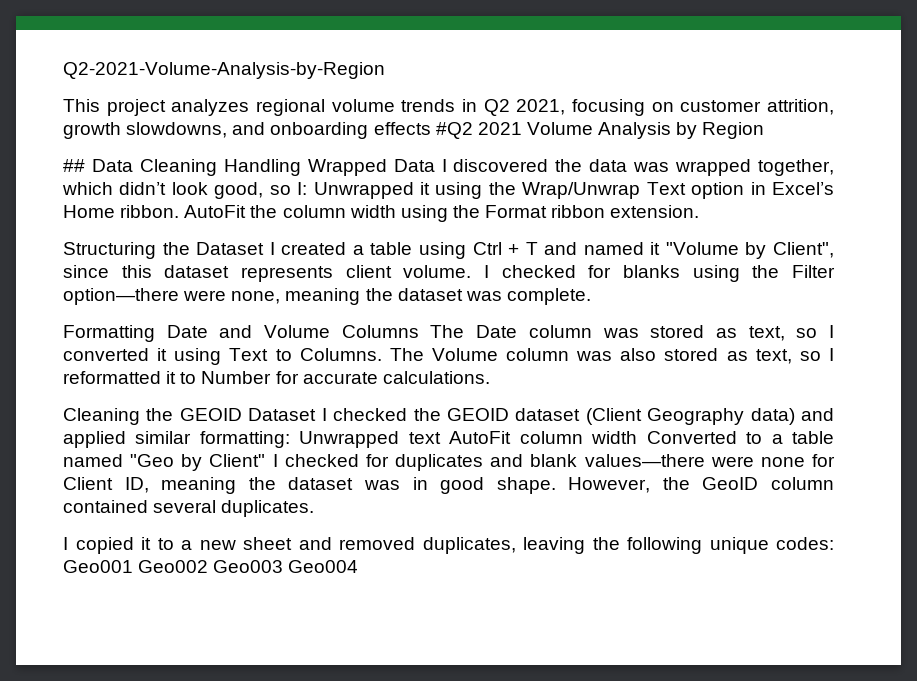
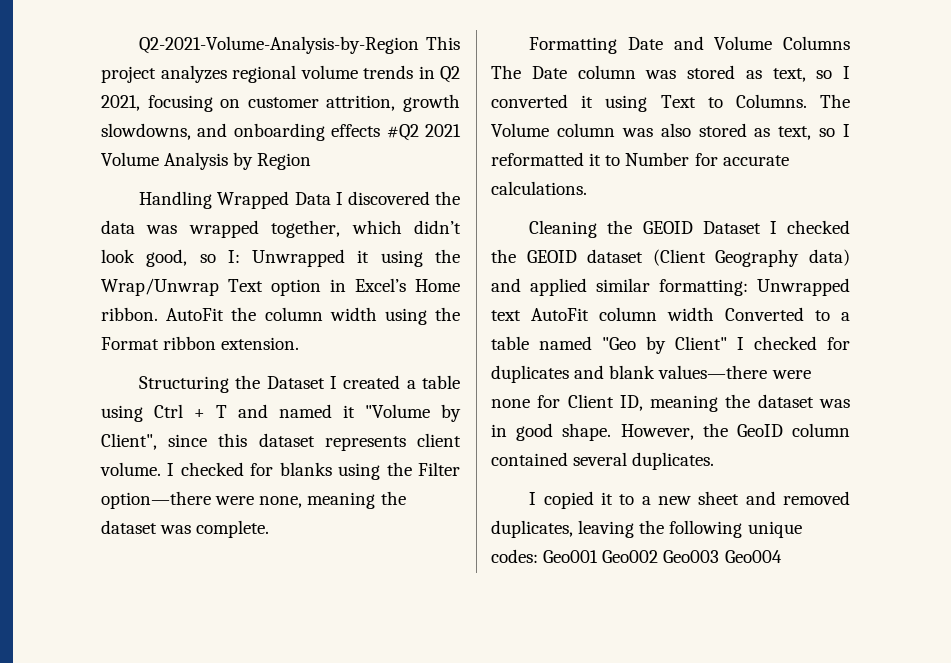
(385, 70) // -> (420, 45) none
[63,159,217,176] ## Data Cleaning -> (312, 161) none

